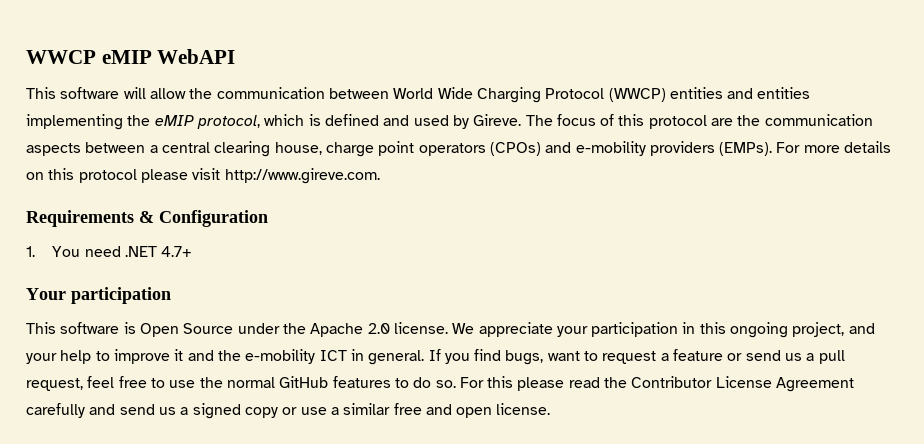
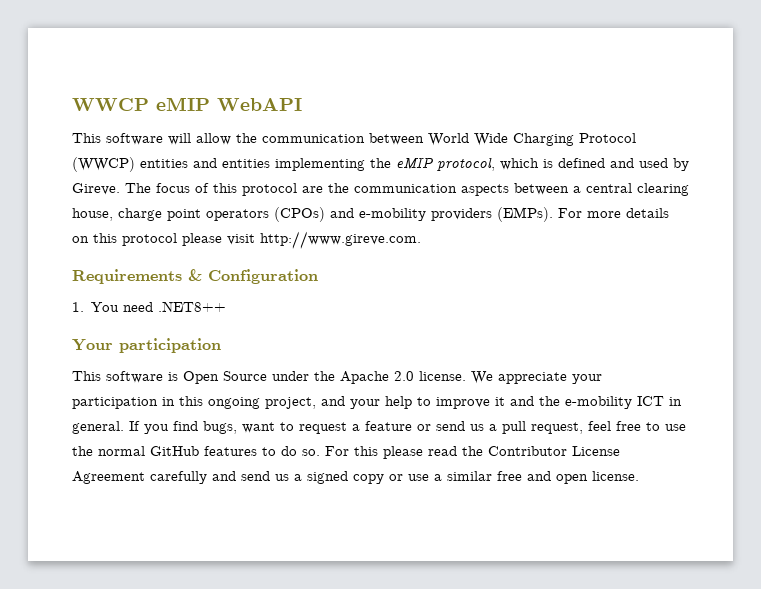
[124,246,193,257] .NET 4.7+ -> [158,301,227,312] .NET8++

